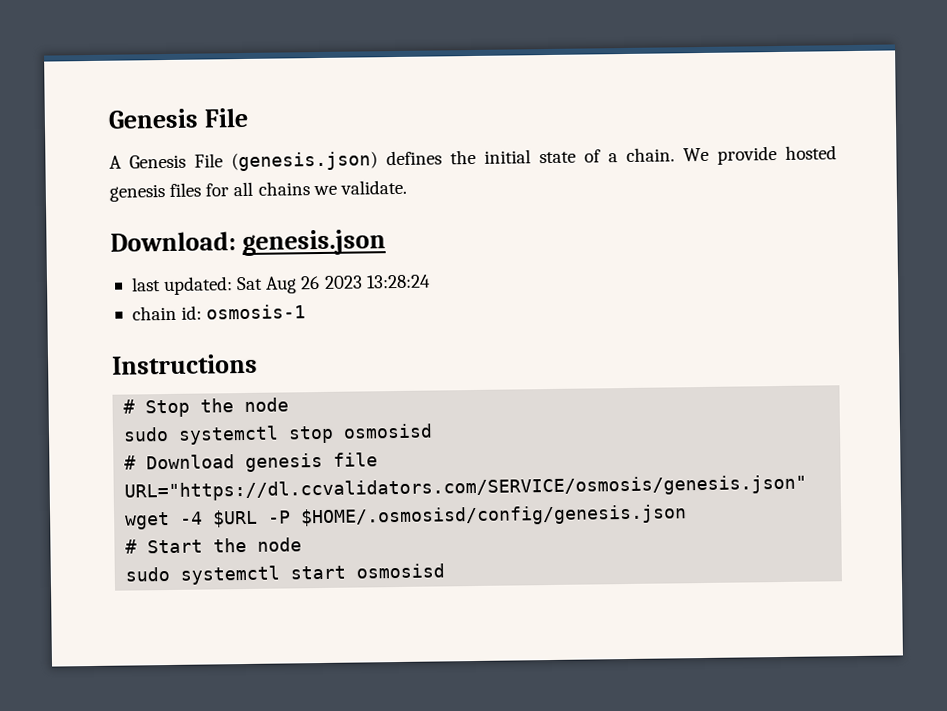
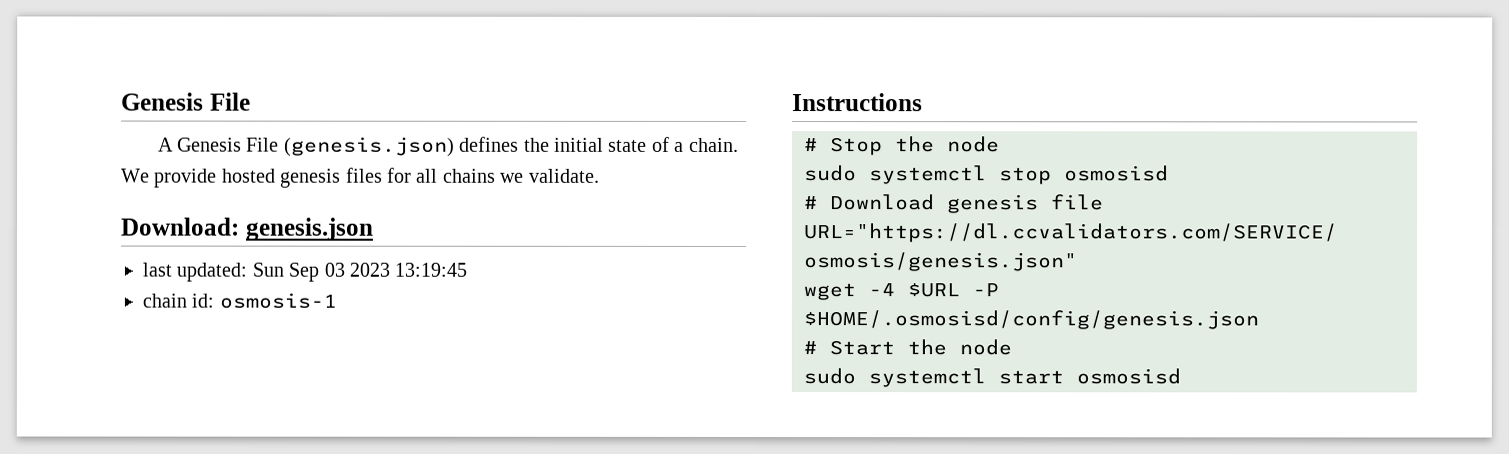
[236,274,431,294] Sat Aug 26 2023 13:28:24 -> [251,262,468,282] Sun Sep 03 2023 13:19:45

